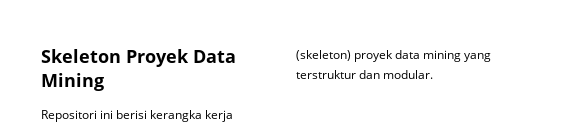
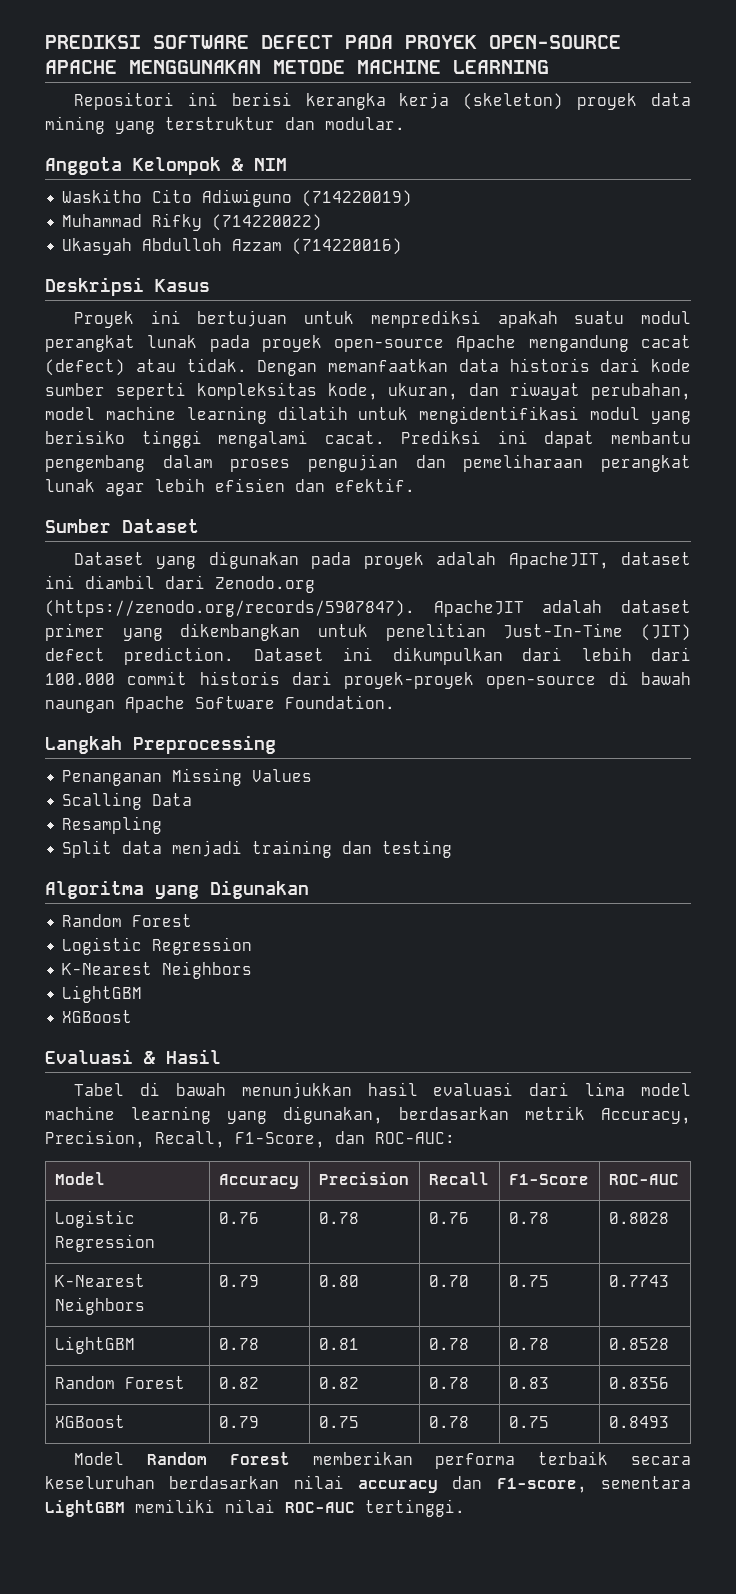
[41,49,236,67] [41,73,104,91] Skeleton Proyek Data Mining -> [45,35,621,49] [45,60,549,74] PREDIKSI SOFTWARE DEFECT PADA PROYEK OPEN-SOURCE APACHE MENGGUNAKAN METODE MACHINE LEARNING
(434, 74) none -> [45,157,287,175] [62,189,413,207] [62,213,323,231] [62,238,403,255] [45,277,210,296] [74,310,692,328] [45,335,691,352] [45,358,691,376] [45,382,691,400] [45,406,691,424] [45,430,691,448] [45,454,691,472] [45,478,415,496] [45,519,199,533] [74,551,691,569] [45,575,315,593] [45,600,691,617] [45,623,691,641] [45,647,692,665] [45,671,691,689] [45,695,395,713] [45,735,276,754] [62,768,313,786] [62,792,193,810] [62,816,163,834] [62,840,453,858] [45,880,309,899] [62,914,193,927] [62,937,253,955] [62,961,253,979] [62,985,143,1003] [62,1010,133,1023] [45,1049,221,1064] [74,1082,691,1099] [45,1106,691,1124] [45,1130,455,1148] [54,1172,105,1185] [218,1174,299,1189] [318,1172,409,1185] [428,1172,489,1185] [508,1174,589,1185] [608,1174,679,1185] [54,1210,135,1228] [54,1234,155,1252] [218,1212,259,1224] [318,1212,359,1224] [428,1212,469,1224] [508,1212,549,1224] [608,1212,669,1224] [54,1274,145,1287] [54,1297,145,1315] [218,1275,259,1287] [318,1275,359,1287] [428,1275,469,1287] [508,1275,549,1287] [608,1275,669,1287] [54,1336,135,1354] [218,1338,259,1350] [318,1338,359,1350] [428,1338,469,1350] [508,1338,549,1350] [608,1338,669,1350] [54,1376,185,1389] [218,1377,259,1389] [318,1377,359,1389] [428,1377,469,1389] [508,1377,549,1389] [608,1377,669,1389] [54,1415,125,1428] [218,1416,259,1428] [318,1416,359,1428] [428,1416,469,1428] [508,1416,549,1428] [608,1416,669,1428] [74,1451,692,1469] [45,1475,691,1493] [45,1499,465,1517] // Anggota Kelompok & NIM // Waskitho Cito Adiwiguno (714220019) // Muhammad Rifky (714220022) // Ukasyah Abdulloh Azzam (714220016) // Deskripsi Kasus // Proyek ini bertujuan untuk memprediksi apakah suatu modul perangkat lunak pada proyek open-source Apache mengandung cacat (defect) atau tidak. Dengan memanfaatkan data historis dari kode sumber seperti kompleksitas kode, ukuran, dan riwayat perubahan, model machine learning dilatih untuk mengidentifikasi modul yang berisiko tinggi mengalami cacat. Prediksi ini dapat membantu pengembang dalam proses pengujian dan pemeliharaan perangkat lunak agar lebih efisien dan efektif. // Sumber Dataset // Dataset yang digunakan pada proyek adalah ApacheJIT, dataset ini diambil dari Zenodo.org (https://zenodo.org/records/5907847). ApacheJIT adalah dataset primer yang dikembangkan untuk penelitian Just-In-Time (JIT) defect prediction. Dataset ini dikumpulkan dari lebih dari 100.000 commit historis dari proyek-proyek open-source di bawah naungan Apache Software Foundation. // Langkah Preprocessing // Penanganan Missing Values // Scalling Data // Resampling // Split data menjadi training dan testing // Algoritma yang Digunakan // Random Forest // Logistic Regression // K-Nearest Neighbors // LightGBM // XGBoost // Evaluasi & Hasil // Tabel di bawah menunjukkan hasil evaluasi dari lima model machine learning yang digunakan, berdasarkan metrik Accuracy, Precision, Recall, F1-Score, dan ROC-AUC: // Model | Accuracy | Precision | Recall | F1-Score | ROC-AUC // Logistic Regression | 0.76 | 0.78 | 0.76 | 0.78 | 0.8028 // K-Nearest Neighbors | 0.79 | 0.80 | 0.70 | 0.75 | 0.7743 // LightGBM | 0.78 | 0.81 | 0.78 | 0.78 | 0.8528 // Random Forest | 0.82 | 0.82 | 0.78 | 0.83 | 0.8356 // XGBoost | 0.79 | 0.75 | 0.78 | 0.75 | 0.8493 // Model Random Forest memberikan performa terbaik secara keseluruhan berdasarkan nilai accuracy dan F1-score, sementara LightGBM memiliki nilai ROC-AUC tertinggi.

